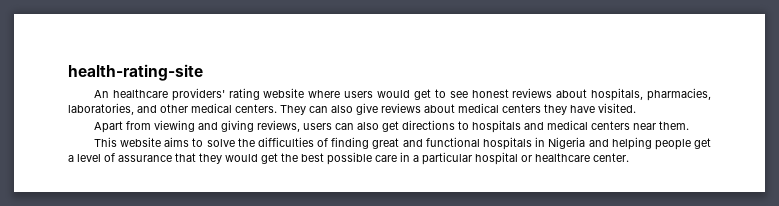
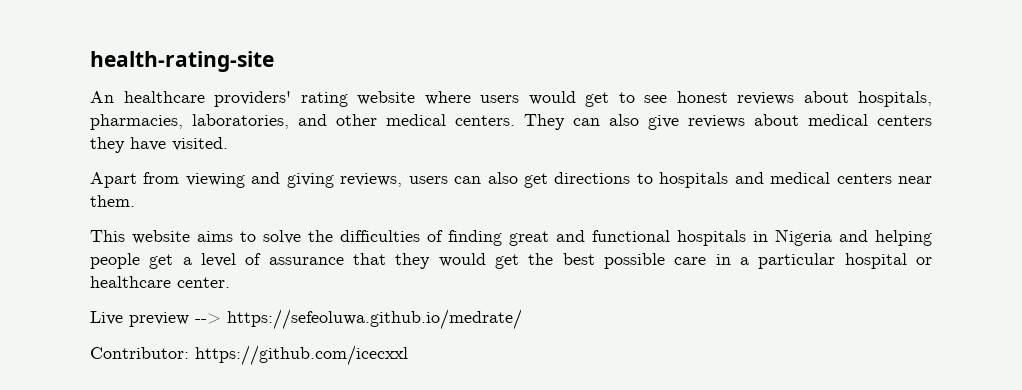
(629, 157) none -> [90,309,522,330] [90,345,408,366] // Live preview --> https://sefeoluwa.github.io/medrate/ // Contributor: https://github.com/icecxxl

